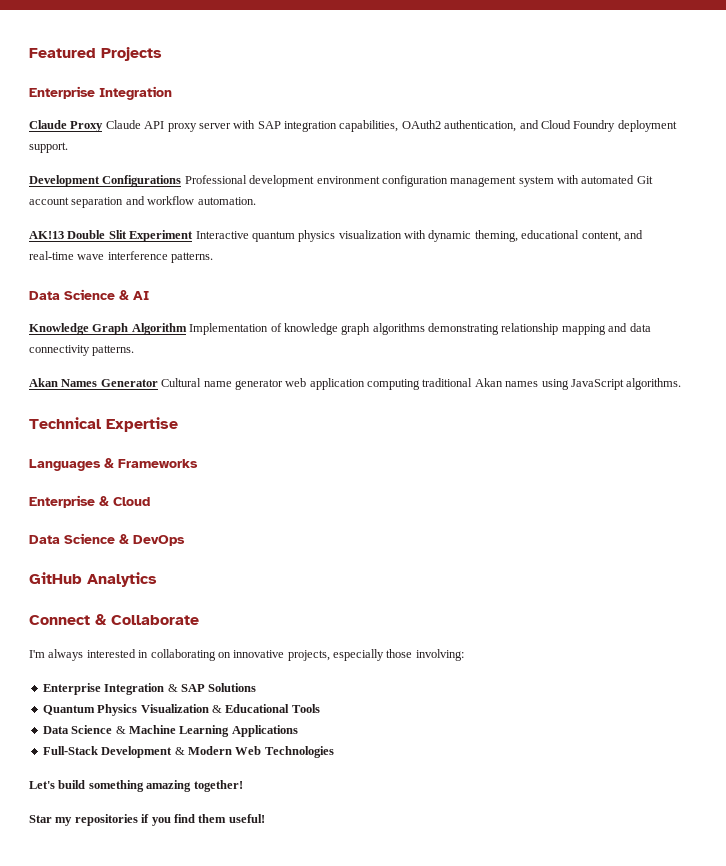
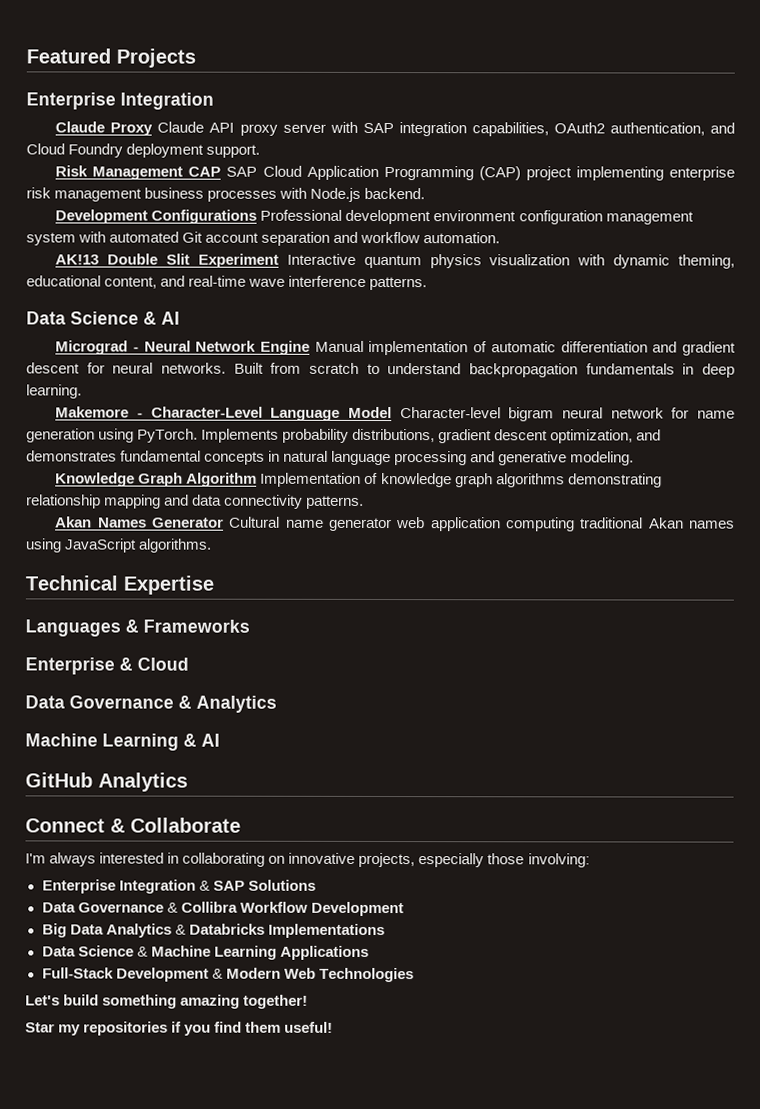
(68, 147) none -> [55,165,736,181] [26,187,426,202] // Risk Management CAP SAP Cloud Application Programming (CAP) project implementing enterprise risk management business processes with Node.js backend.
(149, 295) none -> [55,340,736,356] [26,362,735,378] [26,384,82,399] [55,406,736,422] [26,428,662,444] [26,450,635,466] // Micrograd - Neural Network Engine Manual implementation of automatic differentiation and gradient descent for neural networks. Built from scratch to understand backpropagation fundamentals in deep learning. // Makemore - Character-Level Language Model Character-level bigram neural network for name generation using PyTorch. Implements probability distributions, gradient descent optimization, and demonstrates fundamental concepts in natural language processing and generative modeling.
[64,533,185,546] Science & DevOps -> [69,695,277,713] [25,733,220,751] Governance & Analytics // Machine Learning & AI
[42,704,320,716] Quantum Physics Visualization & Educational Tools -> [41,901,404,917] [41,923,385,939] Data Governance & Collibra Workflow Development // Big Data Analytics & Databricks Implementations

